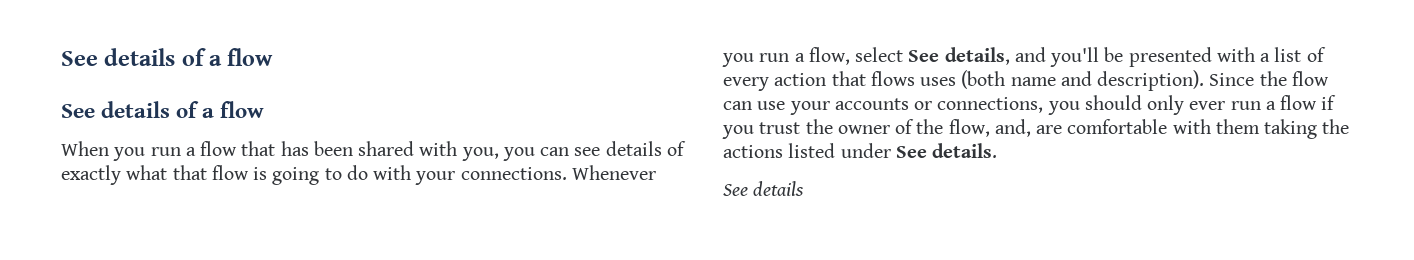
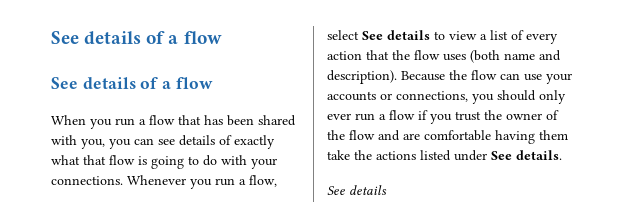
[944,47,1255,67] details, and you'll be presented with -> [387,30,477,40] details to view
[870,71,915,86] flows -> [392,50,440,60] the flow
[1209,73,1255,86] Since -> [401,71,445,81] Because
[948,119,1318,139] flow, and, are comfortable with them taking -> [349,130,568,144] [327,150,350,160] flow and are comfortable having them take

